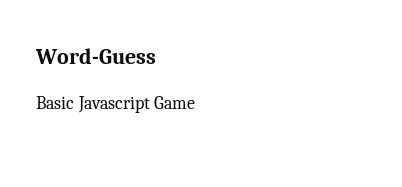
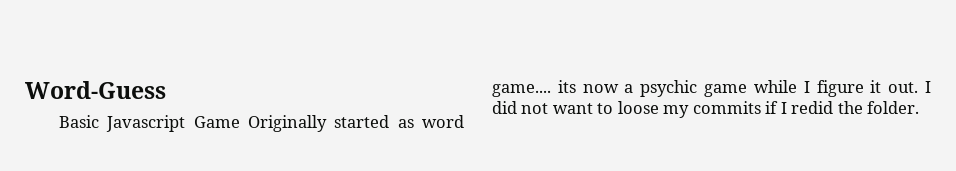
(196, 102) none -> [248,115,464,132] [492,80,931,97] [492,101,920,118] Originally started as word game.... its now a psychic game while I figure it out. I did not want to loose my commits if I redid the folder.

